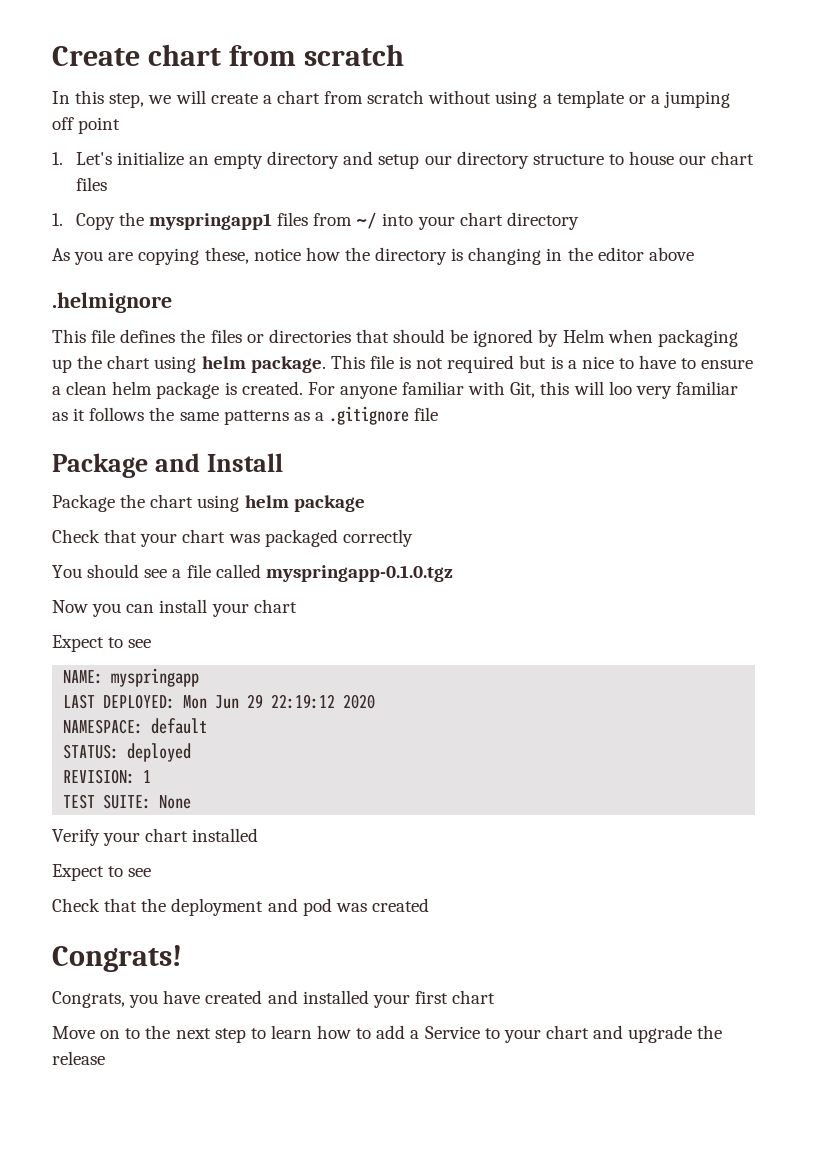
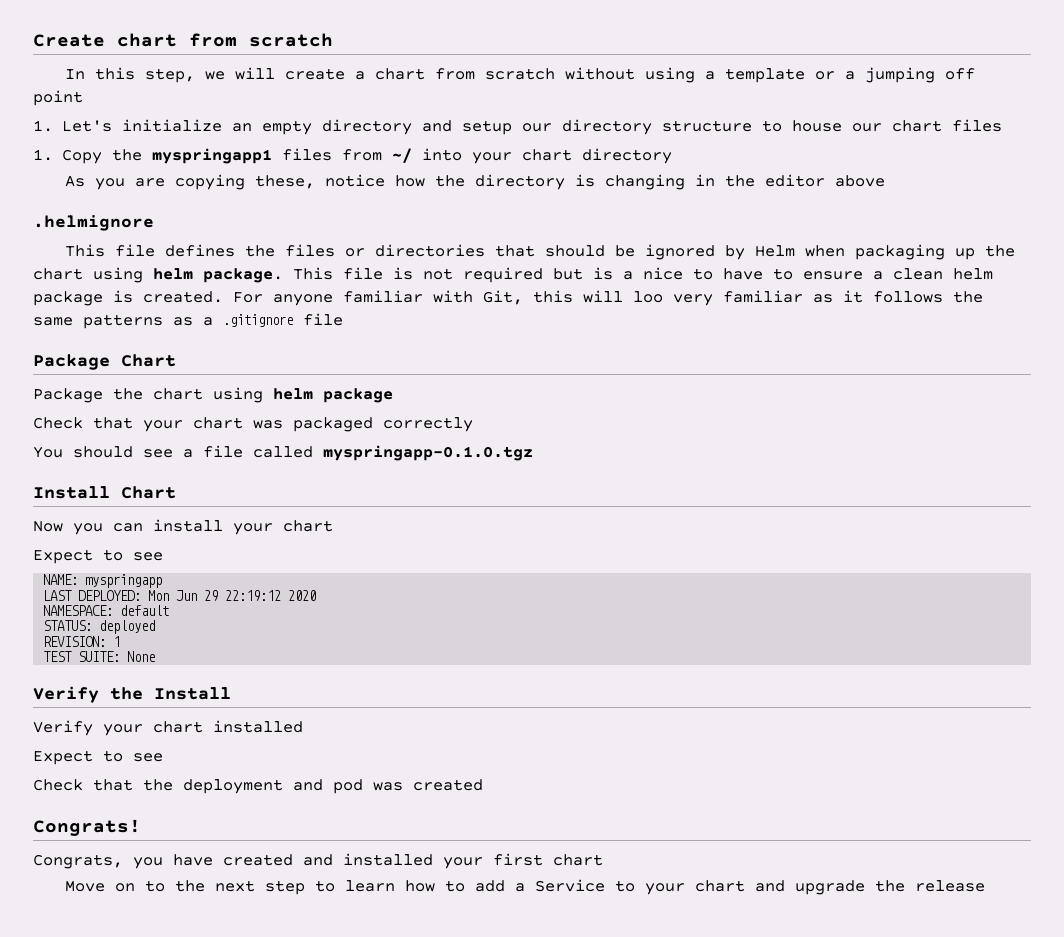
[154,453,283,472] and Install -> [121,354,176,367] Chart
(453, 573) none -> [33,486,176,499] // Install Chart
(192, 802) none -> [33,686,231,703] // Verify the Install

